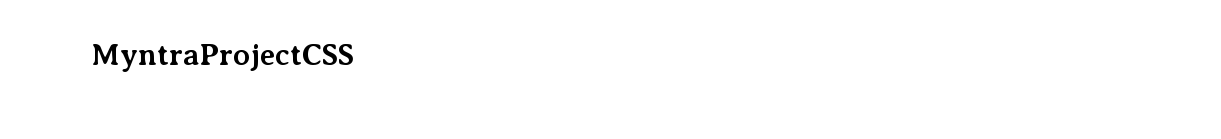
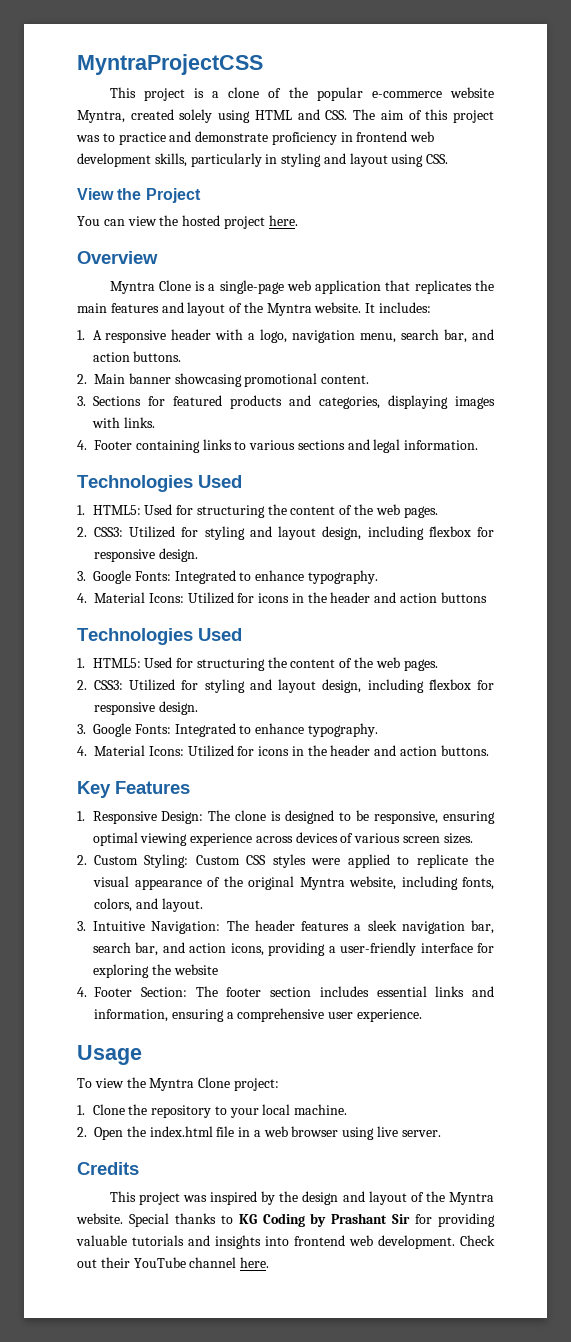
(354, 58) none -> [109,87,494,101] [77,109,495,123] [76,131,435,145] [77,153,449,167] [77,188,201,203] [77,215,298,229] [77,251,158,264] [109,280,495,294] [77,302,432,316] [77,329,494,343] [92,351,182,362] [77,373,370,387] [77,395,495,409] [92,417,155,428] [77,439,479,453] [77,475,242,492] [77,504,438,518] [77,526,495,540] [94,548,198,562] [77,570,378,584] [77,592,487,604] [77,628,242,645] [77,657,438,671] [77,679,495,693] [94,701,198,715] [77,723,378,737] [77,745,489,757] [77,781,190,798] [77,810,495,824] [92,832,473,846] [77,854,495,868] [93,876,494,890] [94,898,203,912] [77,920,494,934] [93,942,495,956] [93,964,218,978] [77,986,494,997] [94,1008,422,1022] [77,1045,142,1065] [77,1077,279,1091] [77,1104,348,1118] [77,1126,441,1140] [77,1162,139,1175] [109,1191,495,1205] [76,1213,495,1227] [76,1235,495,1249] [77,1257,270,1268] // This project is a clone of the popular e-commerce website Myntra, created solely using HTML and CSS. The aim of this project was to practice and demonstrate proficiency in frontend web development skills, particularly in styling and layout using CSS. // View the Project // You can view the hosted project here. // Overview // Myntra Clone is a single-page web application that replicates the main features and layout of the Myntra website. It includes: // 1. A responsive header with a logo, navigation menu, search bar, and action buttons. // 2. Main banner showcasing promotional content. // 3. Sections for featured products and categories, displaying images with links. // 4. Footer containing links to various sections and legal information. // Technologies Used // 1. HTML5: Used for structuring the content of the web pages. // 2. CSS3: Utilized for styling and layout design, including flexbox for responsive design. // 3. Google Fonts: Integrated to enhance typography. // 4. Material Icons: Utilized for icons in the header and action buttons // Technologies Used // 1. HTML5: Used for structuring the content of the web pages. // 2. CSS3: Utilized for styling and layout design, including flexbox for responsive design. // 3. Google Fonts: Integrated to enhance typography. // 4. Material Icons: Utilized for icons in the header and action buttons. // Key Features // 1. Responsive Design: The clone is designed to be responsive, ensuring optimal viewing experience across devices of various screen sizes. // 2. Custom Styling: Custom CSS styles were applied to replicate the visual appearance of the original Myntra website, including fonts, colors, and layout. // 3. Intuitive Navigation: The header features a sleek navigation bar, search bar, and action icons, providing a user-friendly interface for exploring the website // 4. Footer Section: The footer section includes essential links and information, ensuring a comprehensive user experience. // Usage // To view the Myntra Clone project: // 1. Clone the repository to your local machine. // 2. Open the index.html file in a web browser using live server. // Credits // This project was inspired by the design and layout of the Myntra website. Special thanks to KG Coding by Prashant Sir for providing valuable tutorials and insights into frontend web development. Check out their YouTube channel here.

